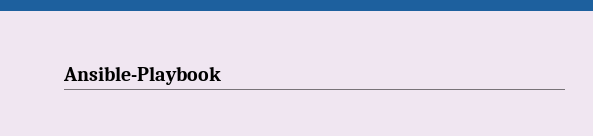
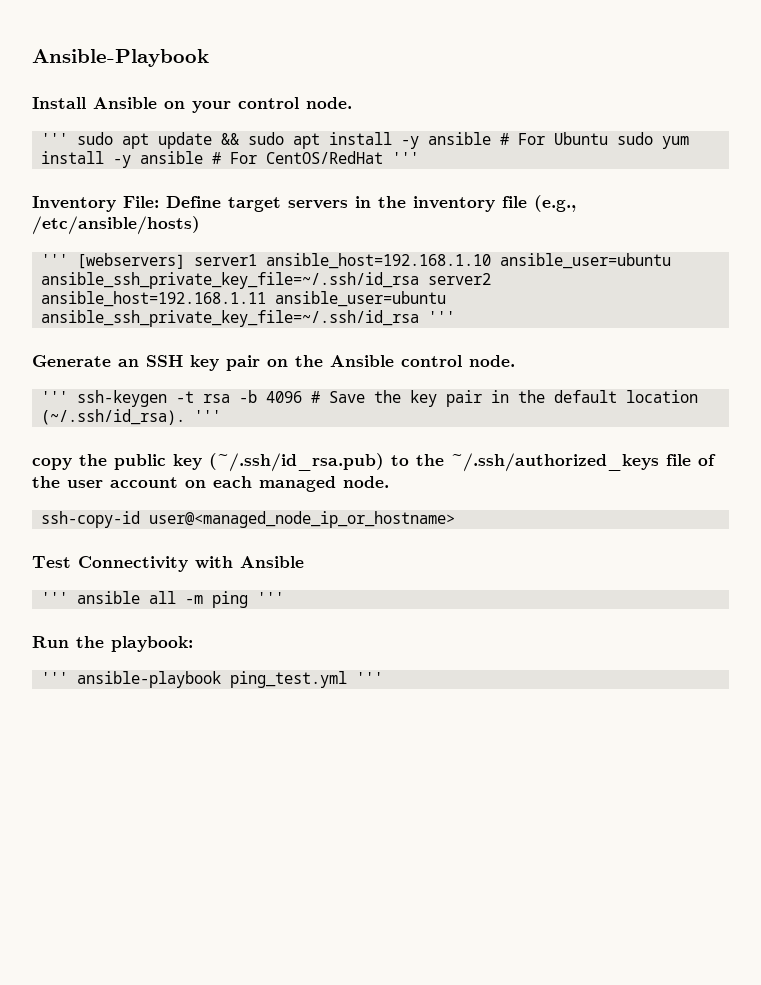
(221, 75) none -> [32,97,352,113] [41,132,690,149] [41,151,420,168] [32,195,576,212] [32,216,200,235] [41,253,672,269] [41,272,492,289] [41,291,447,307] [41,310,456,327] [32,355,515,371] [41,390,699,407] [41,409,222,425] [32,453,716,472] [32,476,389,492] [41,511,456,528] [32,556,304,572] [41,591,285,608] [32,636,193,652] [41,671,384,688] // Install Ansible on your control node. // ''' sudo apt update && sudo apt install -y ansible # For Ubuntu sudo yum install -y ansible # For CentOS/RedHat ''' // Inventory File: Define target servers in the inventory file (e.g., /etc/ansible/hosts) // ''' [webservers] server1 ansible_host=192.168.1.10 ansible_user=ubuntu ansible_ssh_private_key_file=~/.ssh/id_rsa server2 ansible_host=192.168.1.11 ansible_user=ubuntu ansible_ssh_private_key_file=~/.ssh/id_rsa ''' // Generate an SSH key pair on the Ansible control node. // ''' ssh-keygen -t rsa -b 4096 # Save the key pair in the default location (~/.ssh/id_rsa). ''' // copy the public key (~/.ssh/id_rsa.pub) to the ~/.ssh/authorized_keys file of the user account on each managed node. // ssh-copy-id user@<managed_node_ip_or_hostname> // Test Connectivity with Ansible // ''' ansible all -m ping ''' // Run the playbook: // ''' ansible-playbook ping_test.yml '''

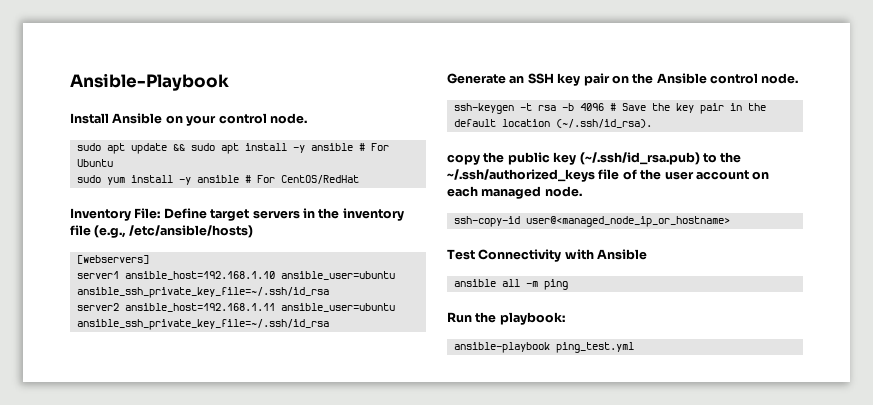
[41,133,69,145] ''' -> (307, 118) none
(609, 138) none -> (113, 163) //
[392,152,420,164] ''' -> (359, 179) none
[41,254,69,266] ''' -> (253, 231) none
(186, 261) none -> (149, 259) //
(420, 280) none -> (329, 292) //
[428,311,456,323] ''' -> (329, 324) none
[41,391,69,403] ''' -> (799, 78) none
[194,410,222,422] ''' -> (652, 123) none
[41,592,69,604] ''' -> (648, 254) none
[257,592,285,604] ''' -> (568, 284) none
[41,672,69,684] ''' -> (565, 318) none
[356,672,384,684] ''' -> (634, 347) none

